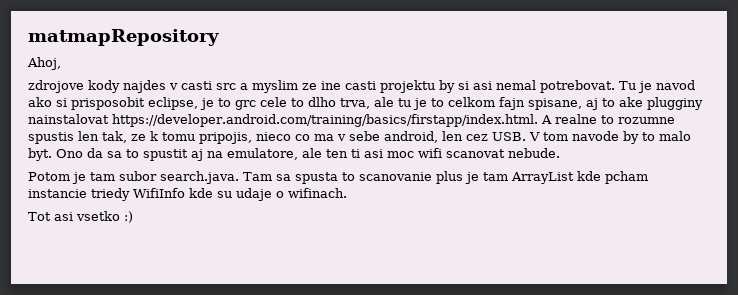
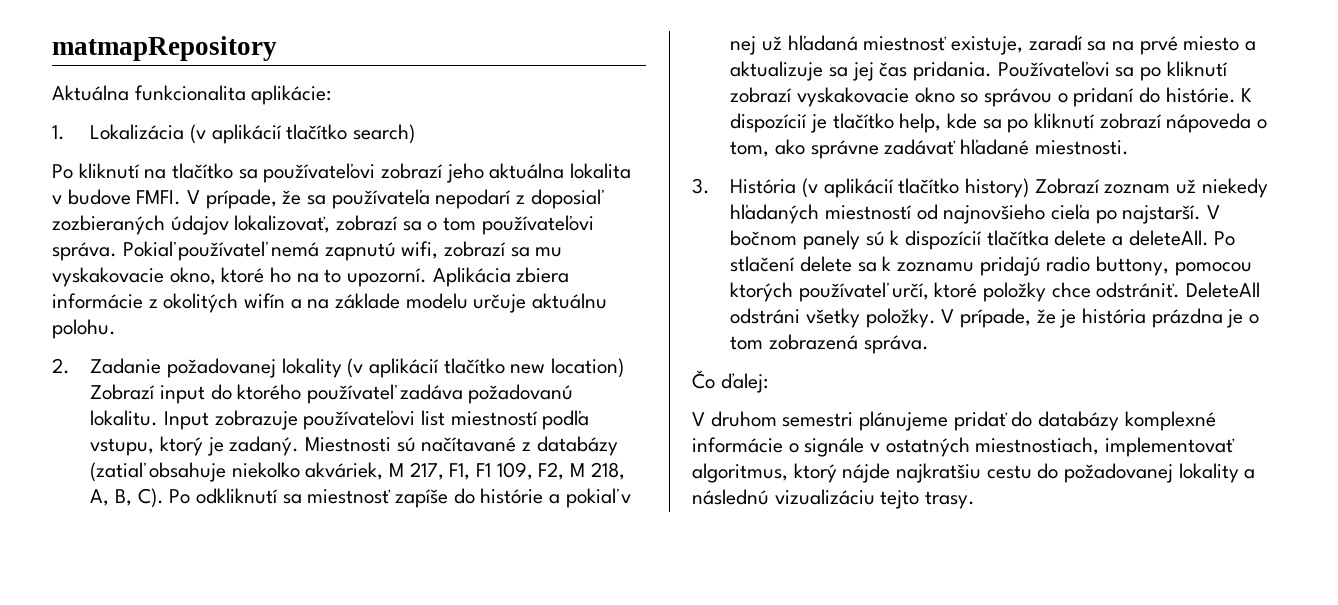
[27,57,61,70] [28,80,695,93] [28,97,703,110] [28,114,675,127] [28,131,691,144] [28,148,560,161] [28,171,648,184] [28,188,347,201] [28,211,133,223] Ahoj, // zdrojove kody najdes v casti src a myslim ze ine casti projektu by si asi nemal potrebovat. Tu je navod ako si prisposobit eclipse, je to grc cele to dlho trva, ale tu je to celkom fajn spisane, aj to ake plugginy nainstalovat https://developer.android.com/training/basics/firstapp/index.html. A realne to rozumne spustis len tak, ze k tomu pripojis, nieco co ma v sebe android, len cez USB. V tom navode by to malo byt. Ono da sa to spustit aj na emulatore, ale ten ti asi moc wifi scanovat nebude. // Potom je tam subor search.java. Tam sa spusta to scanovanie plus je tam ArrayList kde pcham instancie triedy WifiInfo kde su udaje o wifinach. // Tot asi vsetko :) -> [52,85,332,105] [52,124,416,144] [52,163,632,183] [52,189,604,209] [52,215,594,235] [52,241,563,261] [52,267,570,287] [52,293,608,313] [52,319,116,339] [52,358,625,378] [90,384,574,404] [90,410,590,430] [90,436,618,456] [90,462,625,482] [90,488,632,508] [730,35,1257,55] [730,61,1228,81] [730,87,1253,107] [730,113,1268,133] [730,139,1129,159] [692,178,1268,198] [730,204,1221,224] [730,230,1236,250] [730,256,1252,276] [730,282,1261,302] [730,308,1260,328] [730,334,929,354] [692,370,768,393] [692,411,1216,431] [692,437,1236,457] [692,463,1256,483] [692,489,976,509] Aktuálna funkcionalita aplikácie: // 1. Lokalizácia (v aplikácií tlačítko search) // Po kliknutí na tlačítko sa používateľovi zobrazí jeho aktuálna lokalita v budove FMFI. V prípade, že sa používateľa nepodarí z doposiaľ zozbieraných údajov lokalizovať, zobrazí sa o tom používateľovi správa. Pokiaľ používateľ nemá zapnutú wifi, zobrazí sa mu vyskakovacie okno, ktoré ho na to upozorní. Aplikácia zbiera informácie z okolitých wifín a na základe modelu určuje aktuálnu polohu. // 2. Zadanie požadovanej lokality (v aplikácií tlačítko new location) Zobrazí input do ktorého používateľ zadáva požadovanú lokalitu. Input zobrazuje používateľovi list miestností podľa vstupu, ktorý je zadaný. Miestnosti sú načítavané z databázy (zatiaľ obsahuje niekoľko akváriek, M 217, F1, F1 109, F2, M 218, A, B, C). Po odkliknutí sa miestnosť zapíše do histórie a pokiaľ v nej už hľadaná miestnosť existuje, zaradí sa na prvé miesto a aktualizuje sa jej čas pridania. Používateľovi sa po kliknutí zobrazí vyskakovacie okno so správou o pridaní do histórie. K dispozícií je tlačítko help, kde sa po kliknutí zobrazí nápoveda o tom, ako správne zadávať hľadané miestnosti. // 3. História (v aplikácií tlačítko history) Zobrazí zoznam už niekedy hľadaných miestností od najnovšieho cieľa po najstarší. V bočnom panely sú k dispozícií tlačítka delete a deleteAll. Po stlačení delete sa k zoznamu pridajú radio buttony, pomocou ktorých používateľ určí, ktoré položky chce odstrániť. DeleteAll odstráni všetky položky. V prípade, že je história prázdna je o tom zobrazená správa. // Čo ďalej: // V druhom semestri plánujeme pridať do databázy komplexné informácie o signále v ostatných miestnostiach, implementovať algoritmus, ktorý nájde najkratšiu cestu do požadovanej lokality a následnú vizualizáciu tejto trasy.

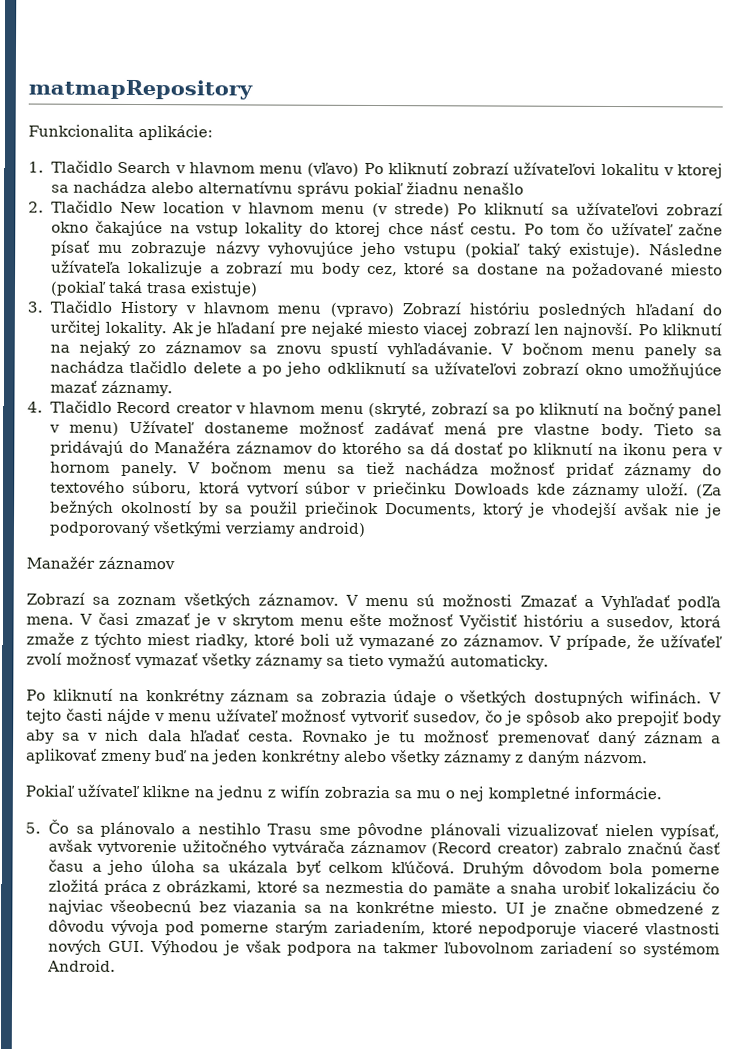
[52,85,246,101] Aktuálna funkcionalita -> [28,124,134,137] Funkcionalita
[90,124,416,144] [52,163,632,183] [52,189,604,209] [52,215,594,235] [52,241,563,261] [52,267,570,287] [52,293,608,313] [52,319,116,339] [52,358,625,378] [90,384,574,404] [90,410,590,430] [90,436,618,456] [90,462,625,482] [90,488,632,508] [730,35,1257,55] [730,61,1228,81] [730,87,1253,107] [730,113,1268,133] [730,139,1129,159] [692,178,1268,198] [730,204,1221,224] [730,230,1236,250] [730,256,1252,276] [730,282,1261,302] [730,308,1260,328] [730,334,929,354] [692,370,768,393] [692,411,1216,431] [692,437,1236,457] [692,463,1256,483] [692,489,976,509] Lokalizácia (v aplikácií tlačítko search) // Po kliknutí na tlačítko sa používateľovi zobrazí jeho aktuálna lokalita v budove FMFI. V prípade, že sa používateľa nepodarí z doposiaľ zozbieraných údajov lokalizovať, zobrazí sa o tom používateľovi správa. Pokiaľ používateľ nemá zapnutú wifi, zobrazí sa mu vyskakovacie okno, ktoré ho na to upozorní. Aplikácia zbiera informácie z okolitých wifín a na základe modelu určuje aktuálnu polohu. // 2. Zadanie požadovanej lokality (v aplikácií tlačítko new location) Zobrazí input do ktorého používateľ zadáva požadovanú lokalitu. Input zobrazuje používateľovi list miestností podľa vstupu, ktorý je zadaný. Miestnosti sú načítavané z databázy (zatiaľ obsahuje niekoľko akváriek, M 217, F1, F1 109, F2, M 218, A, B, C). Po odkliknutí sa miestnosť zapíše do histórie a pokiaľ v nej už hľadaná miestnosť existuje, zaradí sa na prvé miesto a aktualizuje sa jej čas pridania. Používateľovi sa po kliknutí zobrazí vyskakovacie okno so správou o pridaní do histórie. K dispozícií je tlačítko help, kde sa po kliknutí zobrazí nápoveda o tom, ako správne zadávať hľadané miestnosti. // 3. História (v aplikácií tlačítko history) Zobrazí zoznam už niekedy hľadaných miestností od najnovšieho cieľa po najstarší. V bočnom panely sú k dispozícií tlačítka delete a deleteAll. Po stlačení delete sa k zoznamu pridajú radio buttony, pomocou ktorých používateľ určí, ktoré položky chce odstrániť. DeleteAll odstráni všetky položky. V prípade, že je história prázdna je o tom zobrazená správa. // Čo ďalej: // V druhom semestri plánujeme pridať do databázy komplexné informácie o signále v ostatných miestnostiach, implementovať algoritmus, ktorý nájde najkratšiu cestu do požadovanej lokality a následnú vizualizáciu tejto trasy. -> [51,160,723,179] [51,180,525,198] [28,200,723,218] [51,220,724,238] [51,240,723,259] [51,260,723,279] [50,280,259,297] [27,300,722,319] [50,320,722,339] [50,340,722,359] [50,360,722,379] [50,380,174,397] [27,400,722,419] [49,420,722,439] [50,440,723,459] [50,461,722,479] [50,480,723,499] [50,500,722,519] [49,520,367,537] [26,556,175,570] [26,592,721,611] [26,612,721,630] [26,632,723,651] [26,652,549,670] [26,688,722,707] [26,708,722,727] [26,728,721,747] [26,748,648,766] [25,784,662,802] [25,819,721,840] [48,839,720,857] [48,859,721,878] [48,879,721,897] [48,899,720,917] [48,919,720,937] [48,939,720,958] [47,959,117,972] Tlačidlo Search v hlavnom menu (vľavo) Po kliknutí zobrazí užívateľovi lokalitu v ktorej sa nachádza alebo alternatívnu správu pokiaľ žiadnu nenašlo // 2. Tlačidlo New location v hlavnom menu (v strede) Po kliknutí sa užívateľovi zobrazí okno čakajúce na vstup lokality do ktorej chce násť cestu. Po tom čo užívateľ začne písať mu zobrazuje názvy vyhovujúce jeho vstupu (pokiaľ taký existuje). Následne užívateľa lokalizuje a zobrazí mu body cez, ktoré sa dostane na požadované miesto (pokiaľ taká trasa existuje) // 3. Tlačidlo History v hlavnom menu (vpravo) Zobrazí históriu posledných hľadaní do určitej lokality. Ak je hľadaní pre nejaké miesto viacej zobrazí len najnovší. Po kliknutí na nejaký zo záznamov sa znovu spustí vyhľadávanie. V bočnom menu panely sa nachádza tlačidlo delete a po jeho odkliknutí sa užívateľovi zobrazí okno umožňujúce mazať záznamy. // 4. Tlačidlo Record creator v hlavnom menu (skryté, zobrazí sa po kliknutí na bočný panel v menu) Užívateľ dostaneme možnosť zadávať mená pre vlastne body. Tieto sa pridávajú do Manažéra záznamov do ktorého sa dá dostať po kliknutí na ikonu pera v hornom panely. V bočnom menu sa tiež nachádza možnosť pridať záznamy do textového súboru, ktorá vytvorí súbor v priečinku Dowloads kde záznamy uloží. (Za bežných okolností by sa použil priečinok Documents, ktorý je vhodejší avšak nie je podporovaný všetkými verziamy android) // Manažér záznamov // Zobrazí sa zoznam všetkých záznamov. V menu sú možnosti Zmazať a Vyhľadať podľa mena. V časi zmazať je v skrytom menu ešte možnosť Vyčistiť históriu a susedov, ktorá zmaže z týchto miest riadky, ktoré boli už vymazané zo záznamov. V prípade, že užívaťeľ zvolí možnosť vymazať všetky záznamy sa tieto vymažú automaticky. // Po kliknutí na konkrétny záznam sa zobrazia údaje o všetkých dostupných wifinách. V tejto časti nájde v menu užívateľ možnosť vytvoriť susedov, čo je spôsob ako prepojiť body aby sa v nich dala hľadať cesta. Rovnako je tu možnosť premenovať daný záznam a aplikovať zmeny buď na jeden konkrétny alebo všetky záznamy z daným názvom. // Pokiaľ užívateľ klikne na jednu z wifín zobrazia sa mu o nej kompletné informácie. // 5. Čo sa plánovalo a nestihlo Trasu sme pôvodne plánovali vizualizovať nielen vypísať, avšak vytvorenie užitočného vytvárača záznamov (Record creator) zabralo značnú časť času a jeho úloha sa ukázala byť celkom kľúčová. Druhým dôvodom bola pomerne zložitá práca z obrázkami, ktoré sa nezmestia do pamäte a snaha urobiť lokalizáciu čo najviac všeobecnú bez viazania sa na konkrétne miesto. UI je značne obmedzené z dôvodu vývoja pod pomerne starým zariadením, ktoré nepodporuje viaceré vlastnosti nových GUI. Výhodou je však podpora na takmer ľubovolnom zariadení so systémom Android.

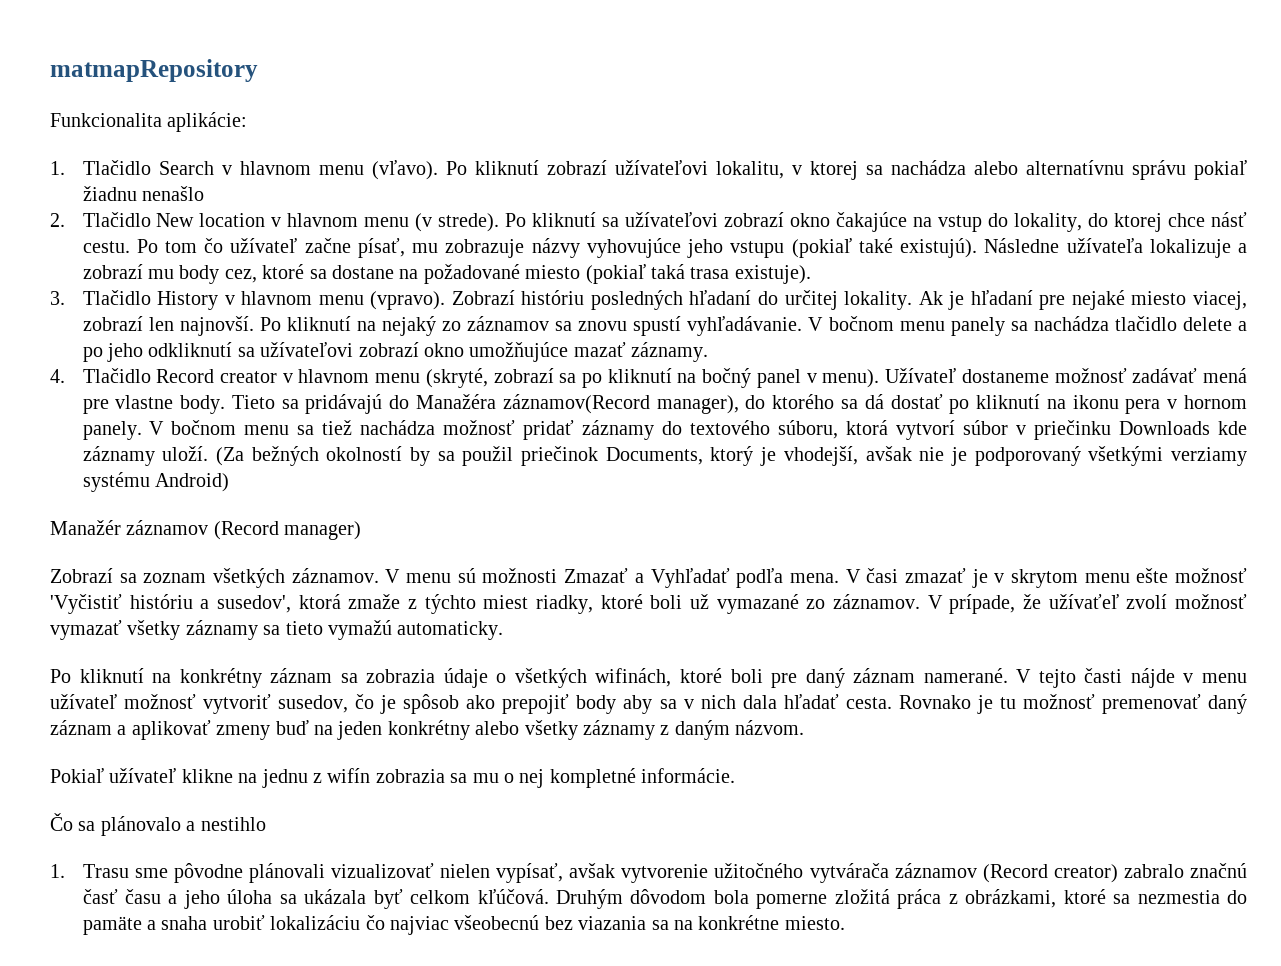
[307,162,360,177] (vľavo) -> [371,160,438,180] (vľavo).
[600,162,660,176] lokalitu -> [715,161,784,179] lokalitu,
[394,203,451,218] strede) -> [438,213,500,232] strede).
[245,221,304,237] lokality -> [988,213,1083,232] do lokality,
[51,240,91,256] písať -> [357,238,405,258] písať,
[527,242,641,259] taký existuje). -> [858,238,978,258] také existujú).
[190,281,259,297] existuje) -> [734,265,811,284] existuje).
[329,302,394,318] (vpravo) -> [370,291,446,310] (vpravo).
[422,322,469,338] viacej -> [1193,291,1248,310] viacej,
[69,421,120,436] menu) -> [822,369,880,388] menu).
[235,441,313,454] záznamov -> [502,394,739,414] záznamov(Record manager),
[453,483,530,495] Dowloads -> [1119,421,1211,435] Downloads
[551,502,618,519] vhodejší -> [783,446,858,466] vhodejší,
[298,521,367,537] android) -> [82,472,229,492] systému Android)
(175, 563) none -> [213,521,362,540] (Record manager)
[458,614,518,630] Vyčistiť -> [50,594,122,614] 'Vyčistiť
[606,615,675,630] susedov, -> [216,595,291,613] susedov',
[533,690,703,707] dostupných wifinách. -> [595,668,1008,688] wifinách, ktoré boli pre daný záznam namerané.
[25,822,41,834] 5. -> (736, 775) none
(261, 828) none -> [50,864,65,878] // 1.
[505,901,720,917] [48,919,720,937] [48,939,720,958] [47,959,117,972] UI je značne obmedzené z dôvodu vývoja pod pomerne starým zariadením, ktoré nepodporuje viaceré vlastnosti nových GUI. Výhodou je však podpora na takmer ľubovolnom zariadení so systémom Android. -> (845, 923) none

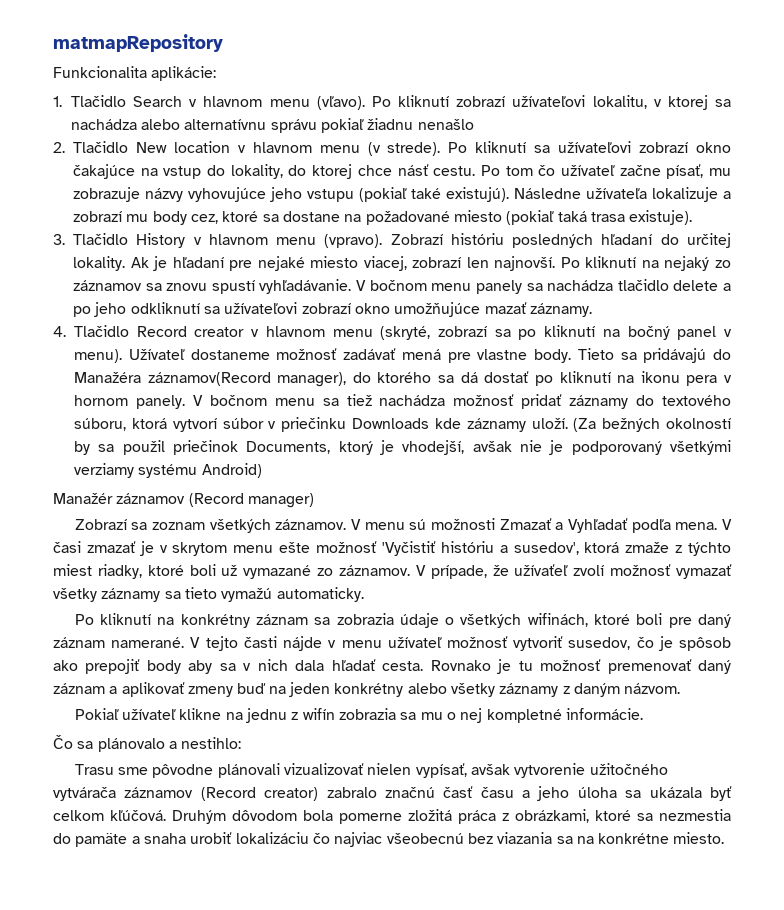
[200,817,266,831] [50,864,65,878] nestihlo // 1. -> [181,737,242,749] nestihlo: //

